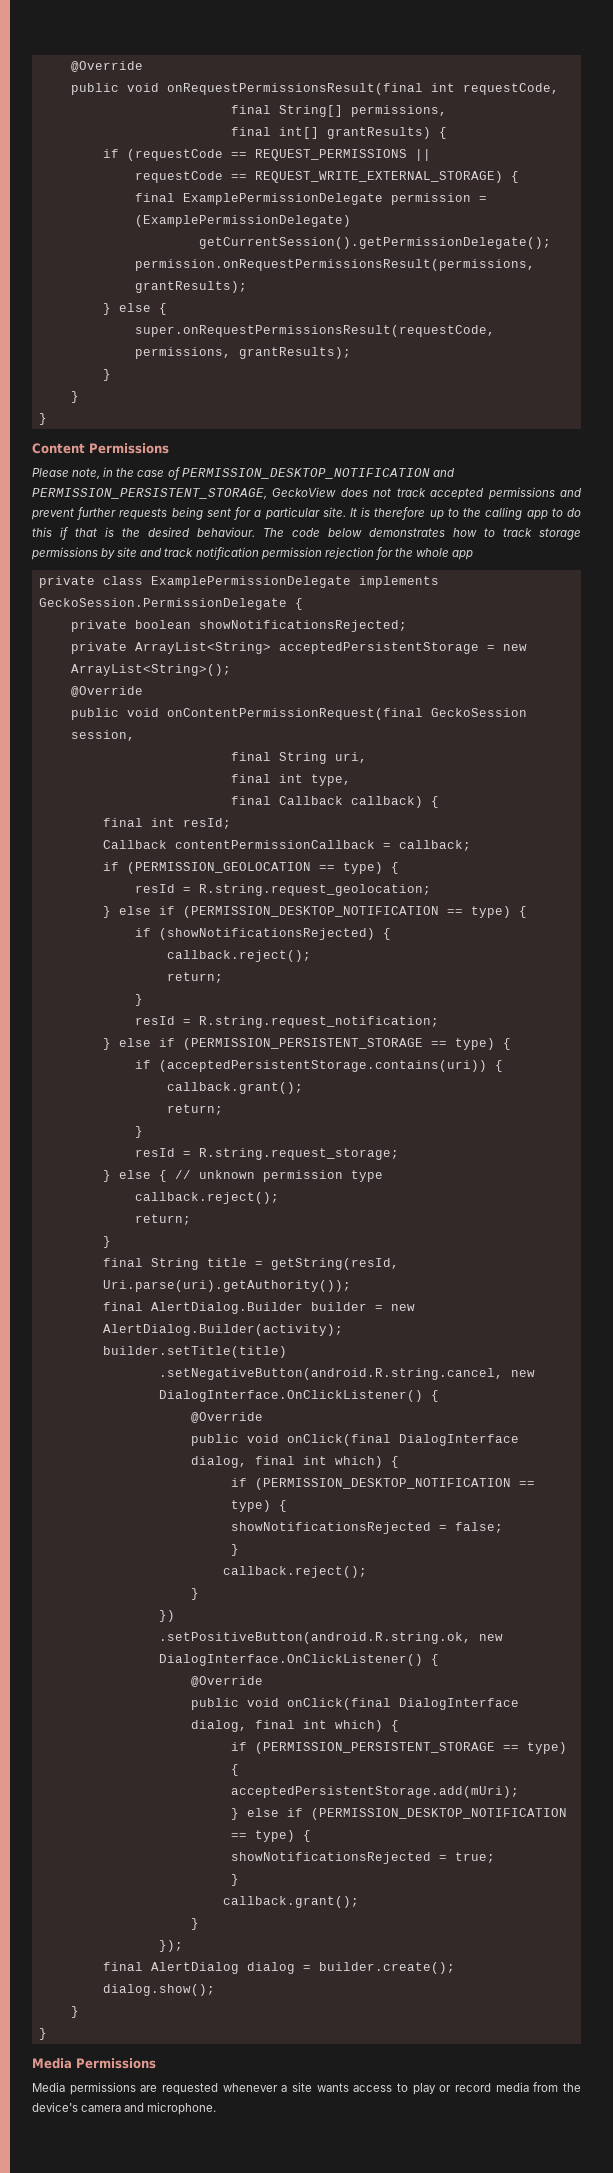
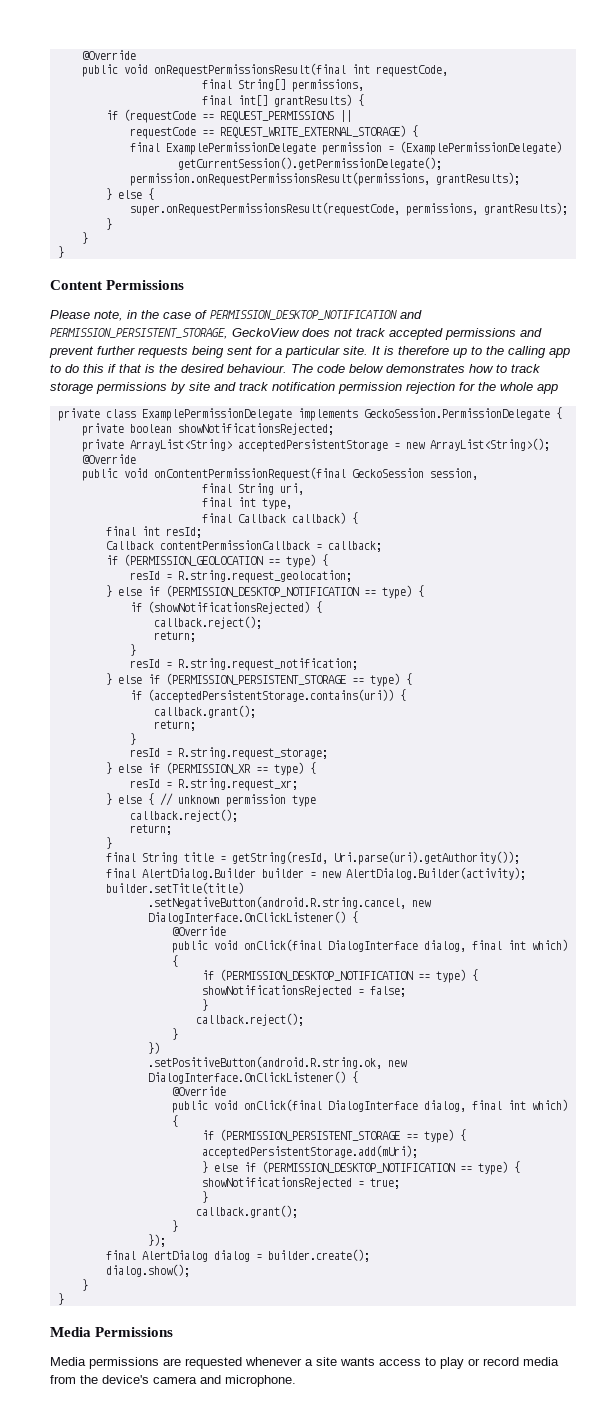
(399, 1154) none -> [105,762,316,776] [129,778,298,791] // } else if (PERMISSION_XR == type) { // resId = R.string.request_xr;

